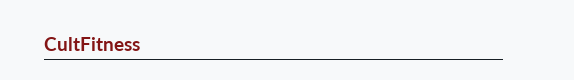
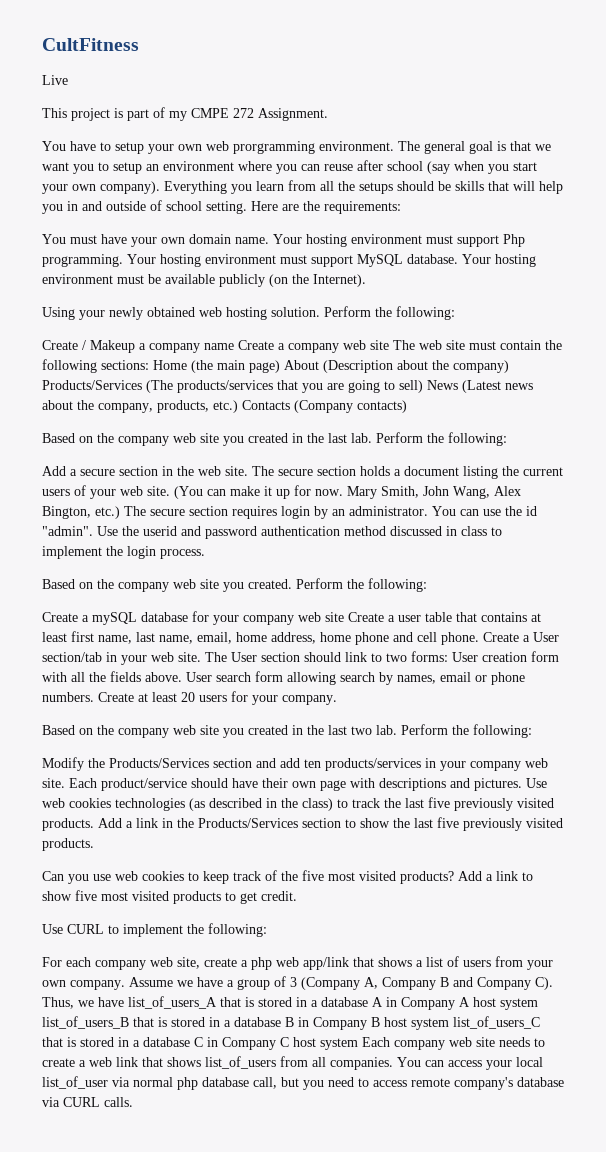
(140, 44) none -> [42,75,68,85] [42,107,328,121] [42,141,551,154] [42,160,537,174] [42,180,563,194] [42,200,401,214] [42,234,525,247] [42,254,536,267] [42,274,366,287] [42,306,455,320] [42,340,562,353] [42,359,509,373] [42,380,533,393] [42,400,407,413] [42,432,507,446] [42,466,563,479] [42,485,521,499] [42,506,537,519] [42,526,502,539] [42,546,205,559] [42,578,427,592] [42,611,541,625] [42,631,559,645] [42,651,559,665] [42,671,525,685] [42,691,337,705] [42,724,532,738] [42,757,548,771] [42,778,547,791] [42,797,554,811] [42,817,563,831] [42,838,94,851] [42,870,533,884] [42,890,297,904] [42,923,267,937] [42,956,553,970] [42,976,553,990] [42,996,538,1010] [42,1016,540,1030] [42,1037,545,1050] [42,1056,543,1070] [42,1076,564,1090] [42,1097,133,1107] // Live // This project is part of my CMPE 272 Assignment. // You have to setup your own web prorgramming environment. The general goal is that we want you to setup an environment where you can reuse after school (say when you start your own company). Everything you learn from all the setups should be skills that will help you in and outside of school setting. Here are the requirements: // You must have your own domain name. Your hosting environment must support Php programming. Your hosting environment must support MySQL database. Your hosting environment must be available publicly (on the Internet). // Using your newly obtained web hosting solution. Perform the following: // Create / Makeup a company name Create a company web site The web site must contain the following sections: Home (the main page) About (Description about the company) Products/Services (The products/services that you are going to sell) News (Latest news about the company, products, etc.) Contacts (Company contacts) // Based on the company web site you created in the last lab. Perform the following: // Add a secure section in the web site. The secure section holds a document listing the current users of your web site. (You can make it up for now. Mary Smith, John Wang, Alex Bington, etc.) The secure section requires login by an administrator. You can use the id "admin". Use the userid and password authentication method discussed in class to implement the login process. // Based on the company web site you created. Perform the following: // Create a mySQL database for your company web site Create a user table that contains at least first name, last name, email, home address, home phone and cell phone. Create a User section/tab in your web site. The User section should link to two forms: User creation form with all the fields above. User search form allowing search by names, email or phone numbers. Create at least 20 users for your company. // Based on the company web site you created in the last two lab. Perform the following: // Modify the Products/Services section and add ten products/services in your company web site. Each product/service should have their own page with descriptions and pictures. Use web cookies technologies (as described in the class) to track the last five previously visited products. Add a link in the Products/Services section to show the last five previously visited products. // Can you use web cookies to keep track of the five most visited products? Add a link to show five most visited products to get credit. // Use CURL to implement the following: // For each company web site, create a php web app/link that shows a list of users from your own company. Assume we have a group of 3 (Company A, Company B and Company C). Thus, we have list_of_users_A that is stored in a database A in Company A host system list_of_users_B that is stored in a database B in Company B host system list_of_users_C that is stored in a database C in Company C host system Each company web site needs to create a web link that shows list_of_users from all companies. You can access your local list_of_user via normal php database call, but you need to access remote company's database via CURL calls.

